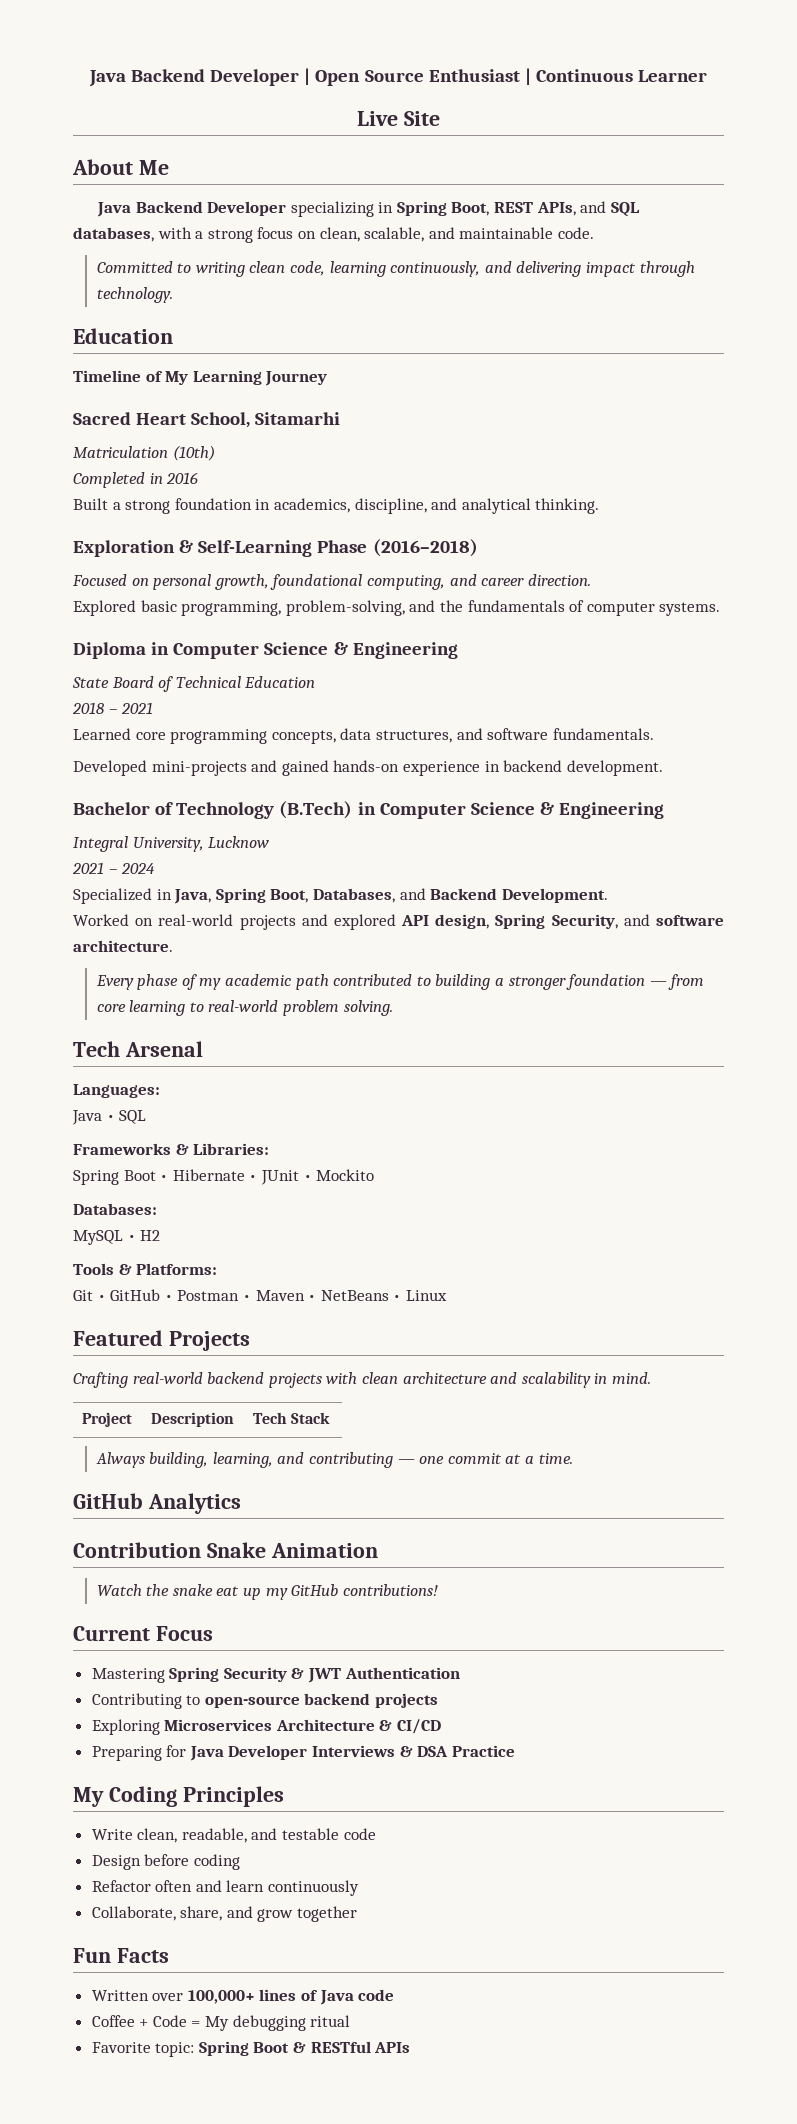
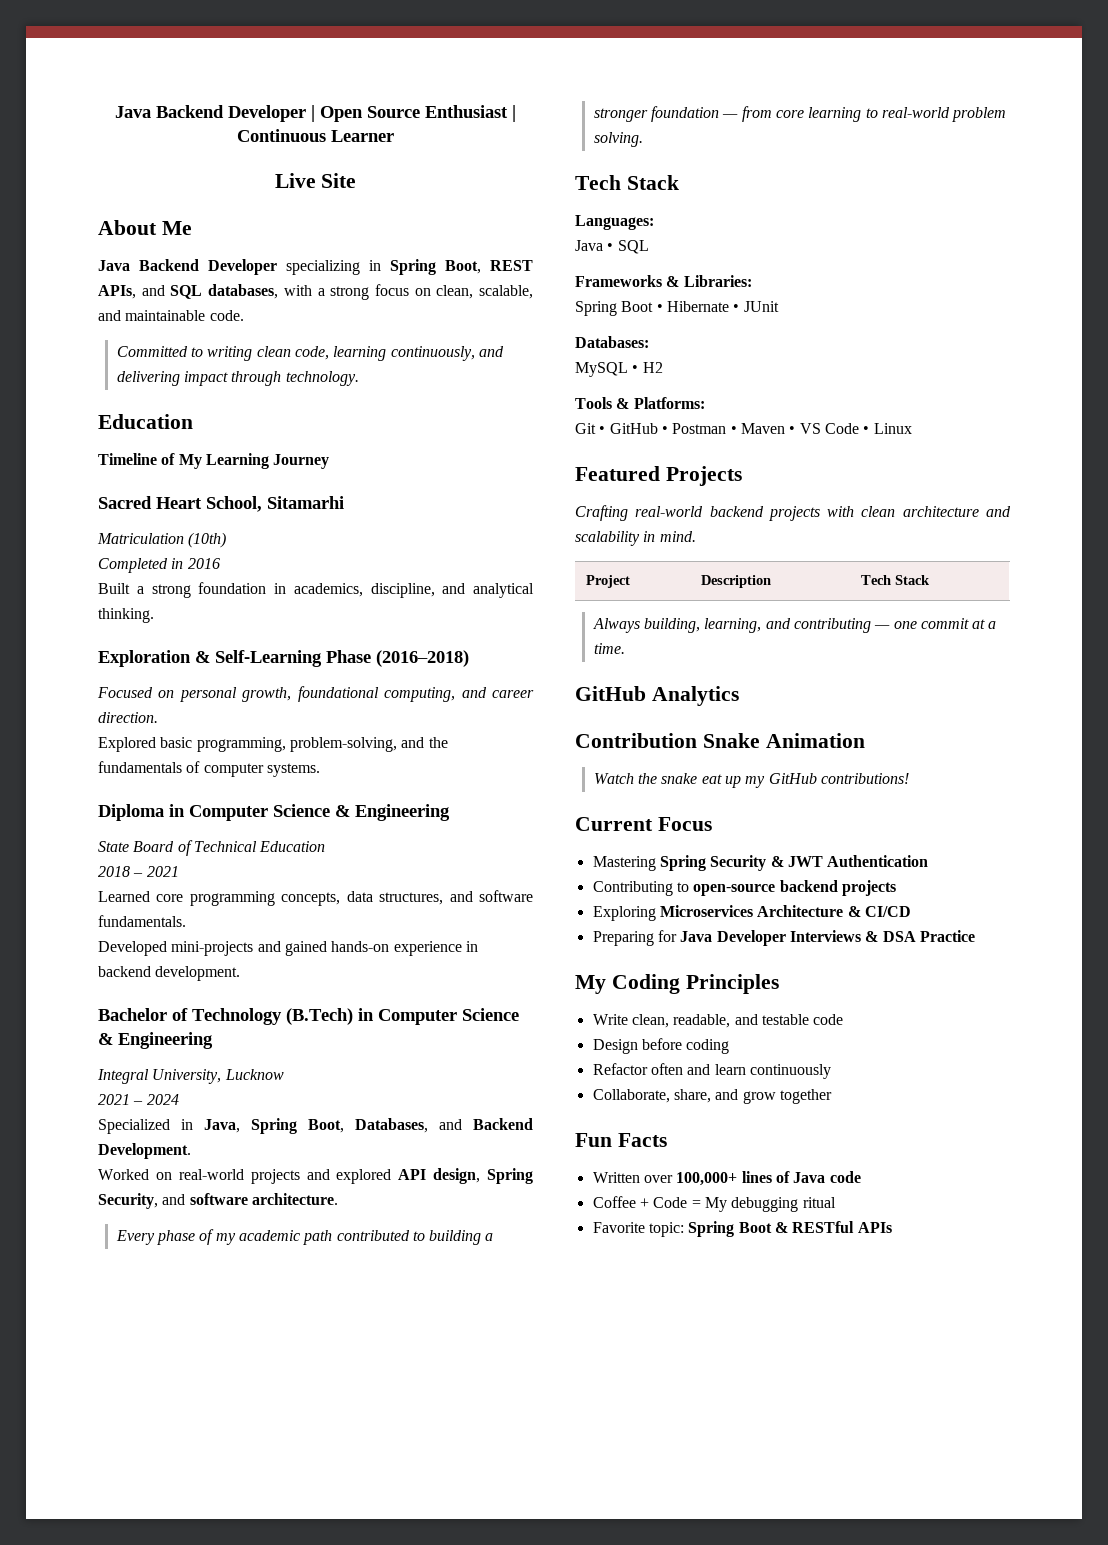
[124,1041,203,1057] Arsenal -> [626,175,679,190] Stack
[303,1169,375,1181] • Mockito -> (779, 306) none
[320,1290,389,1301] NetBeans -> [799,423,859,434] VS Code

